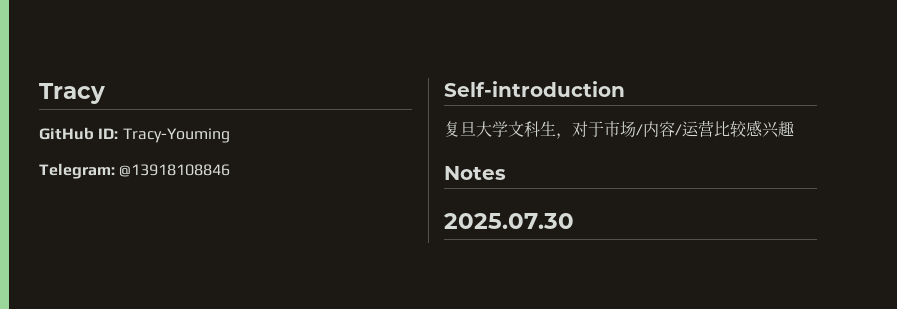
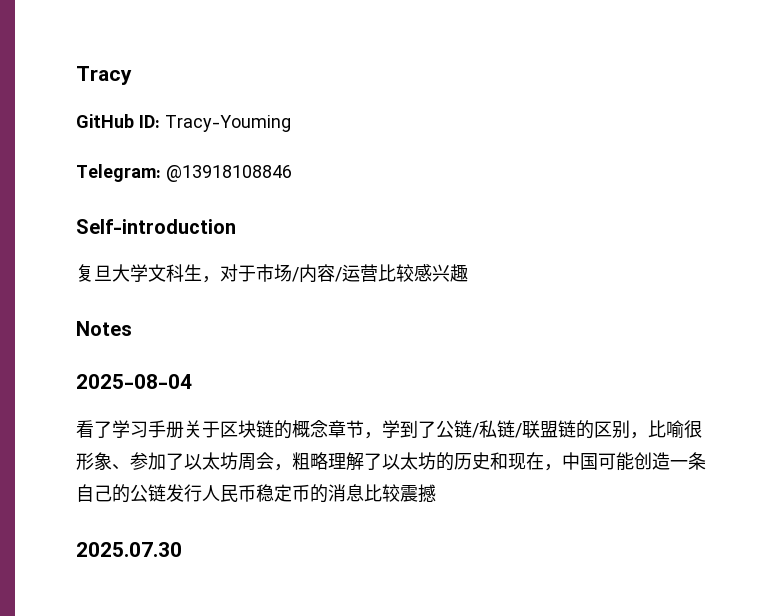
(506, 173) none -> [76,374,192,389] [76,420,702,439] [76,452,706,471] [76,484,436,503] // 2025-08-04 // 看了学习手册关于区块链的概念章节，学到了公链/私链/联盟链的区别，比喻很形象、参加了以太坊周会，粗略理解了以太坊的历史和现在，中国可能创造一条自己的公链发行人民币稳定币的消息比较震撼

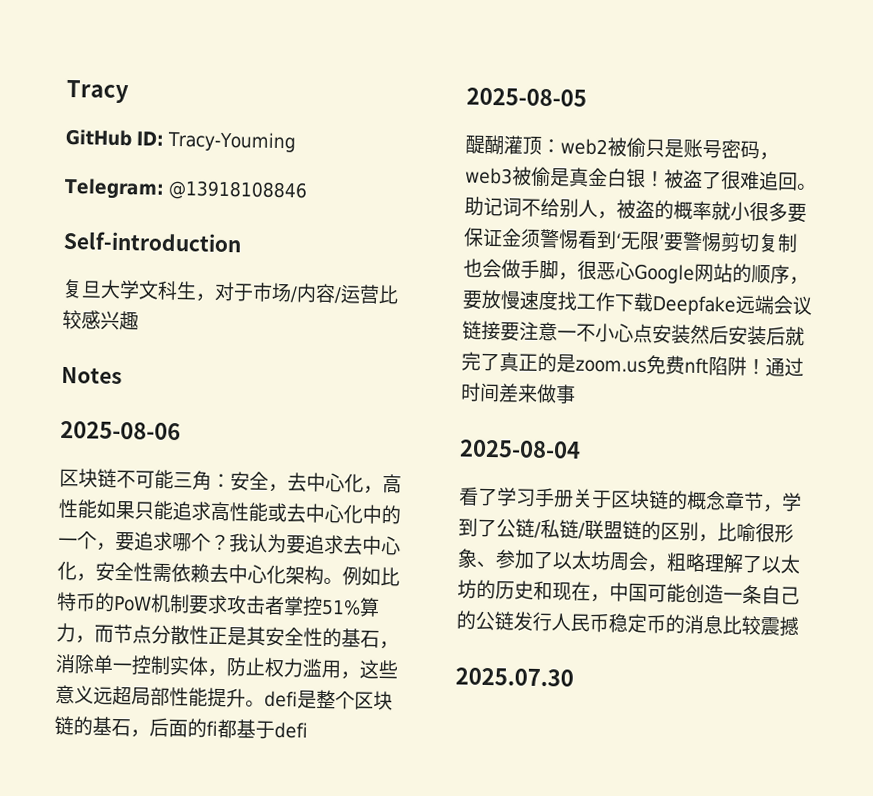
(132, 328) none -> [60,420,181,441] [59,468,402,494] [58,498,401,525] [58,531,401,556] [57,560,400,587] [56,591,380,617] [56,622,399,650] [55,653,399,680] [55,684,393,711] [54,715,308,740] [466,87,587,107] [465,134,779,161] [465,166,817,191] [464,196,807,223] [463,227,798,253] [463,258,809,285] [462,289,812,316] [462,320,805,346] [461,351,804,377] [460,382,576,404] // 2025-08-06 // 区块链不可能三角：安全，去中心化，高性能如果只能追求高性能或去中心化中的一个，要追求哪个？我认为要追求去中心化，安全性需依赖去中心化架构。例如比特币的PoW机制要求攻击者掌控51%算力，而节点分散性正是其安全性的基石，消除单一控制实体，防止权力滥用，这些意义远超局部性能提升。defi是整个区块链的基石，后面的fi都基于defi // 2025-08-05 // 醍醐灌顶：web2被偷只是账号密码，web3被偷是真金白银！被盗了很难追回。助记词不给别人，被盗的概率就小很多要保证金须警惕看到‘无限’要警惕剪切复制也会做手脚，很恶心Google网站的顺序，要放慢速度找工作下载Deepfake远端会议链接要注意一不小心点安装然后安装后就完了真正的是zoom.us免费nft陷阱！通过时间差来做事

